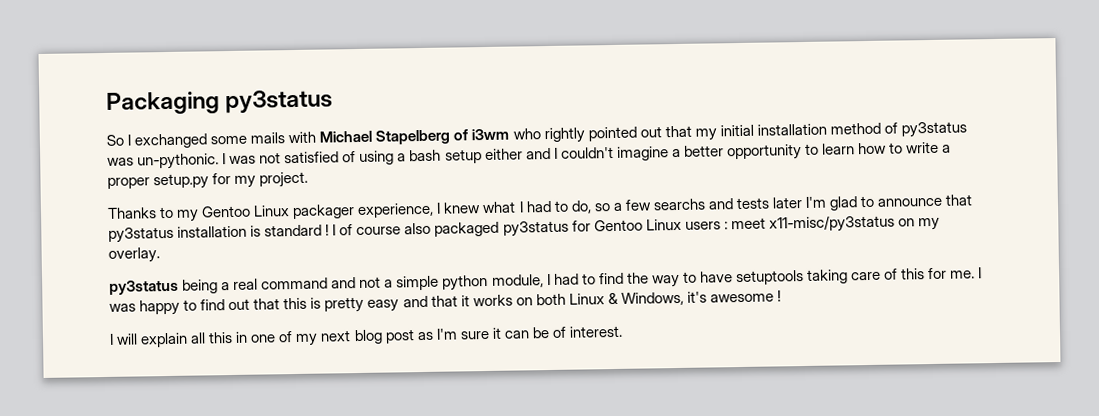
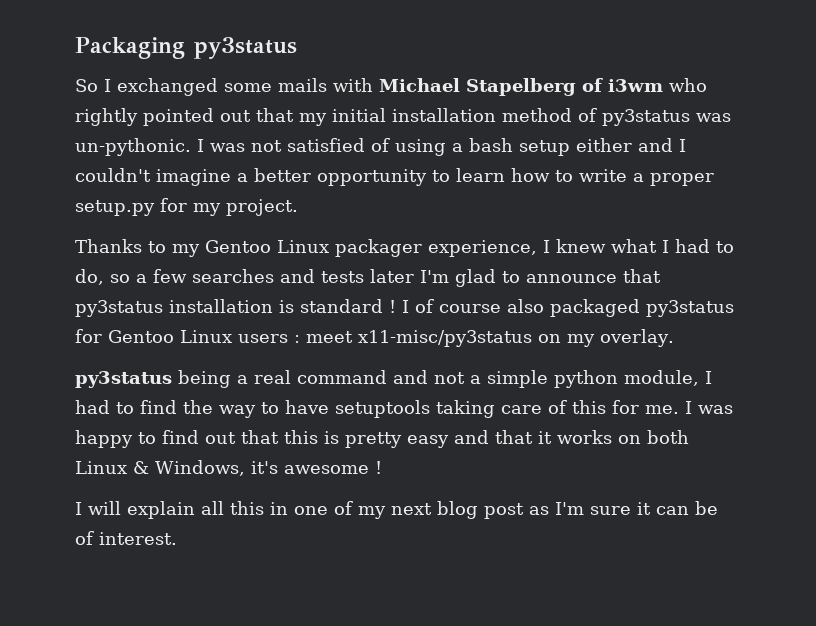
[652,198,706,211] searchs -> [192,269,274,283] searches

